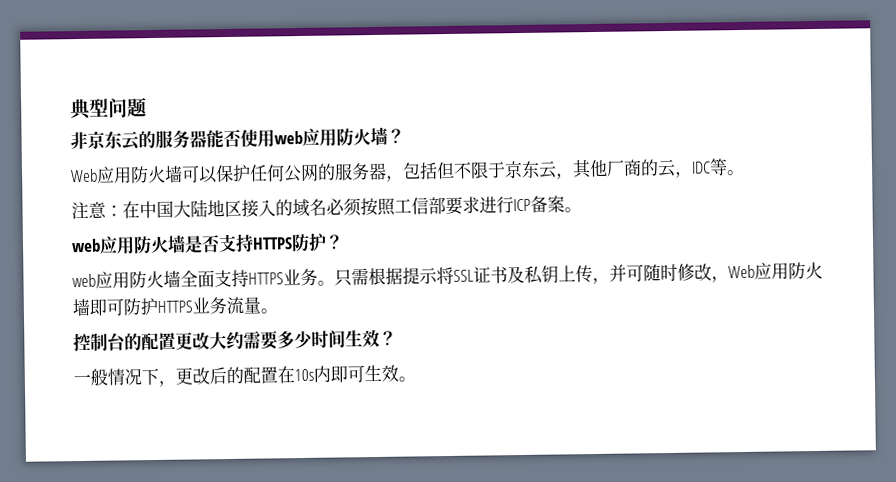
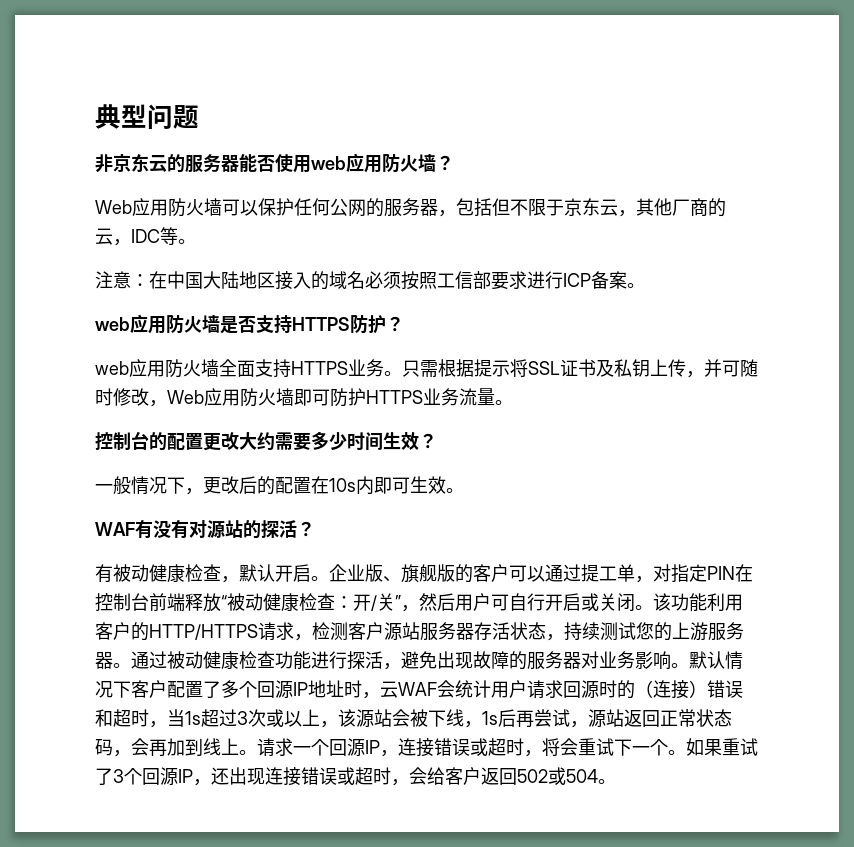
(416, 379) none -> [95,520,315,539] [95,564,753,583] [95,593,743,612] [95,622,744,641] [95,651,743,670] [95,680,743,699] [95,709,732,728] [95,738,758,757] [95,767,616,786] // WAF有没有对源站的探活？ // 有被动健康检查，默认开启。企业版、旗舰版的客户可以通过提工单，对指定PIN在控制台前端释放“被动健康检查：开/关”，然后用户可自行开启或关闭。该功能利用客户的HTTP/HTTPS请求，检测客户源站服务器存活状态，持续测试您的上游服务器。通过被动健康检查功能进行探活，避免出现故障的服务器对业务影响。默认情况下客户配置了多个回源IP地址时，云WAF会统计用户请求回源时的（连接）错误和超时，当1s超过3次或以上，该源站会被下线，1s后再尝试，源站返回正常状态码，会再加到线上。请求一个回源IP，连接错误或超时，将会重试下一个。如果重试了3个回源IP，还出现连接错误或超时，会给客户返回502或504。

